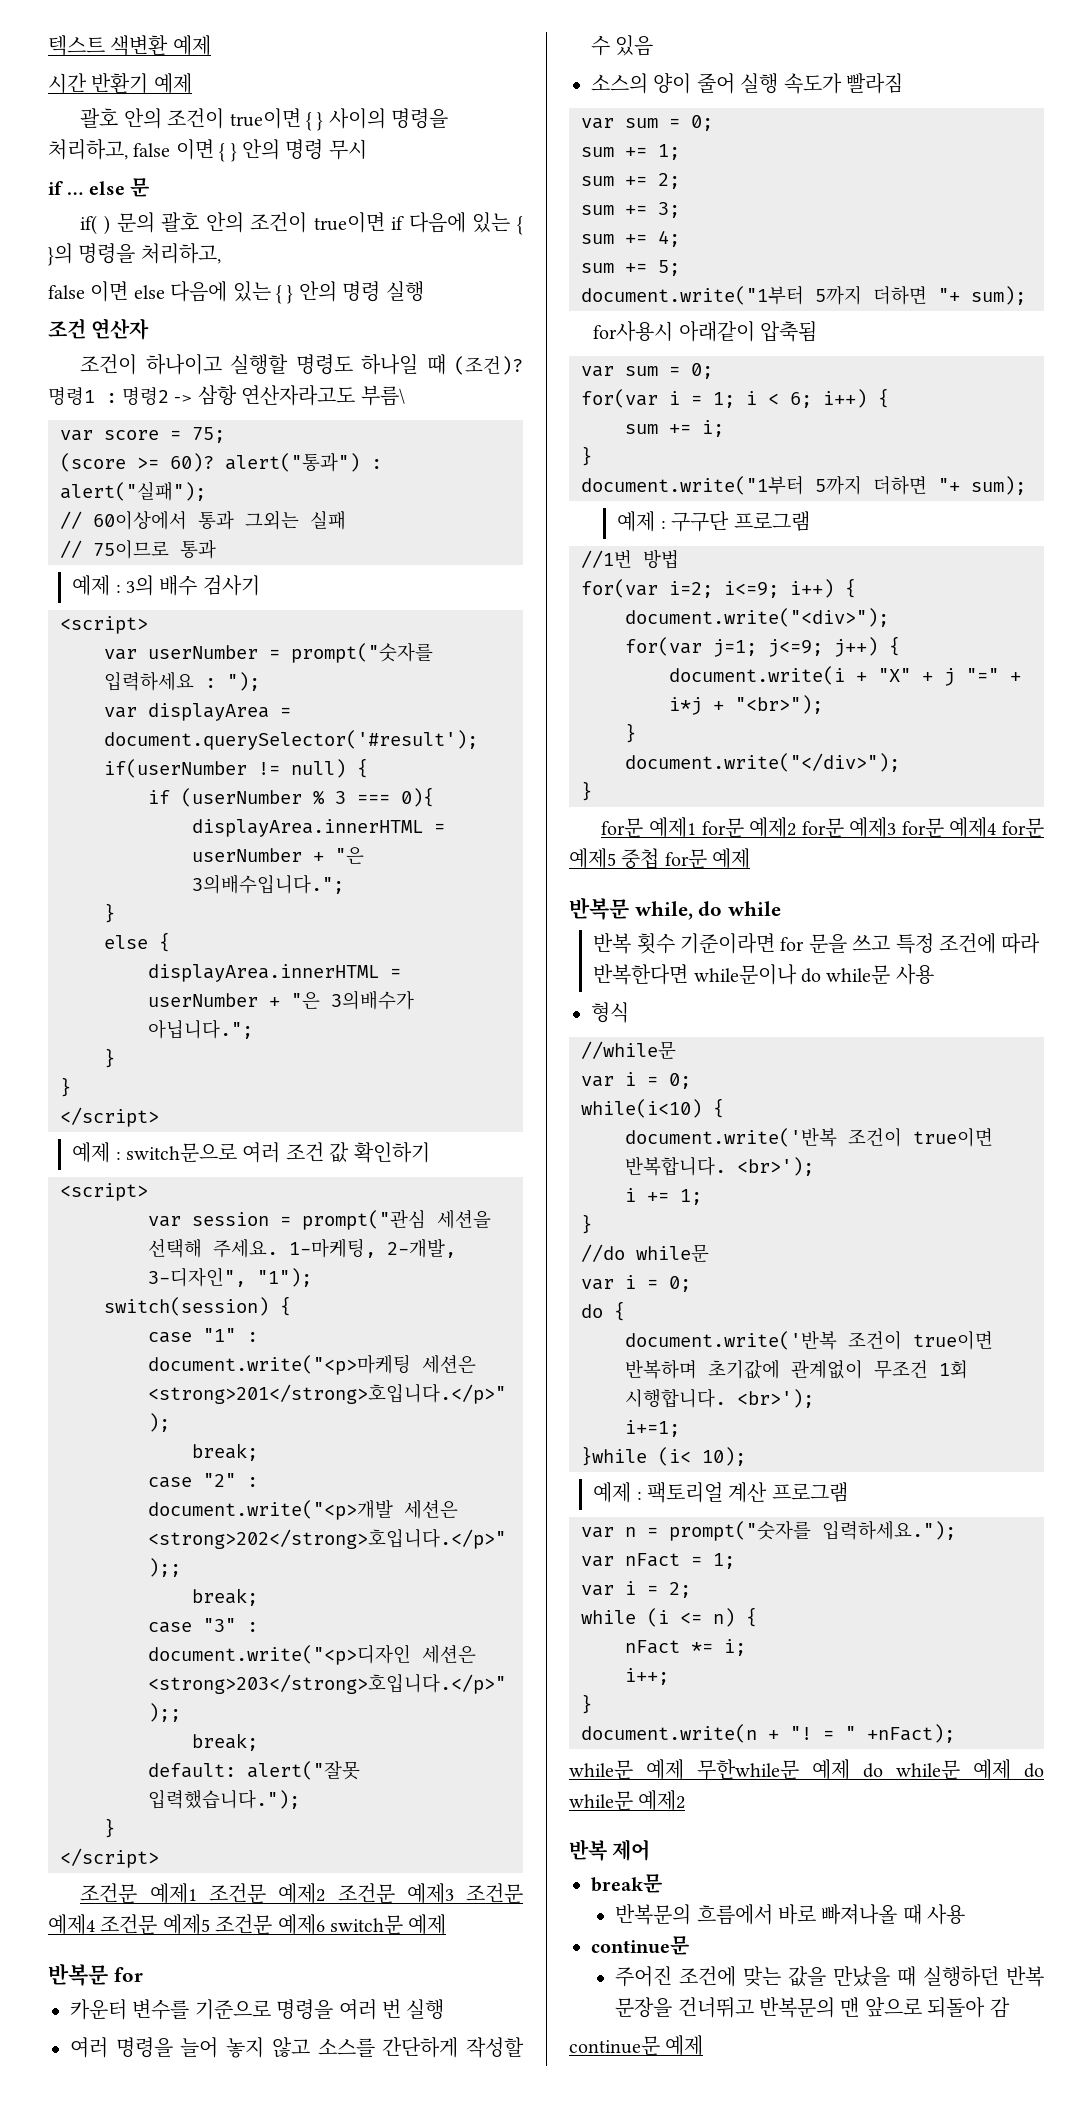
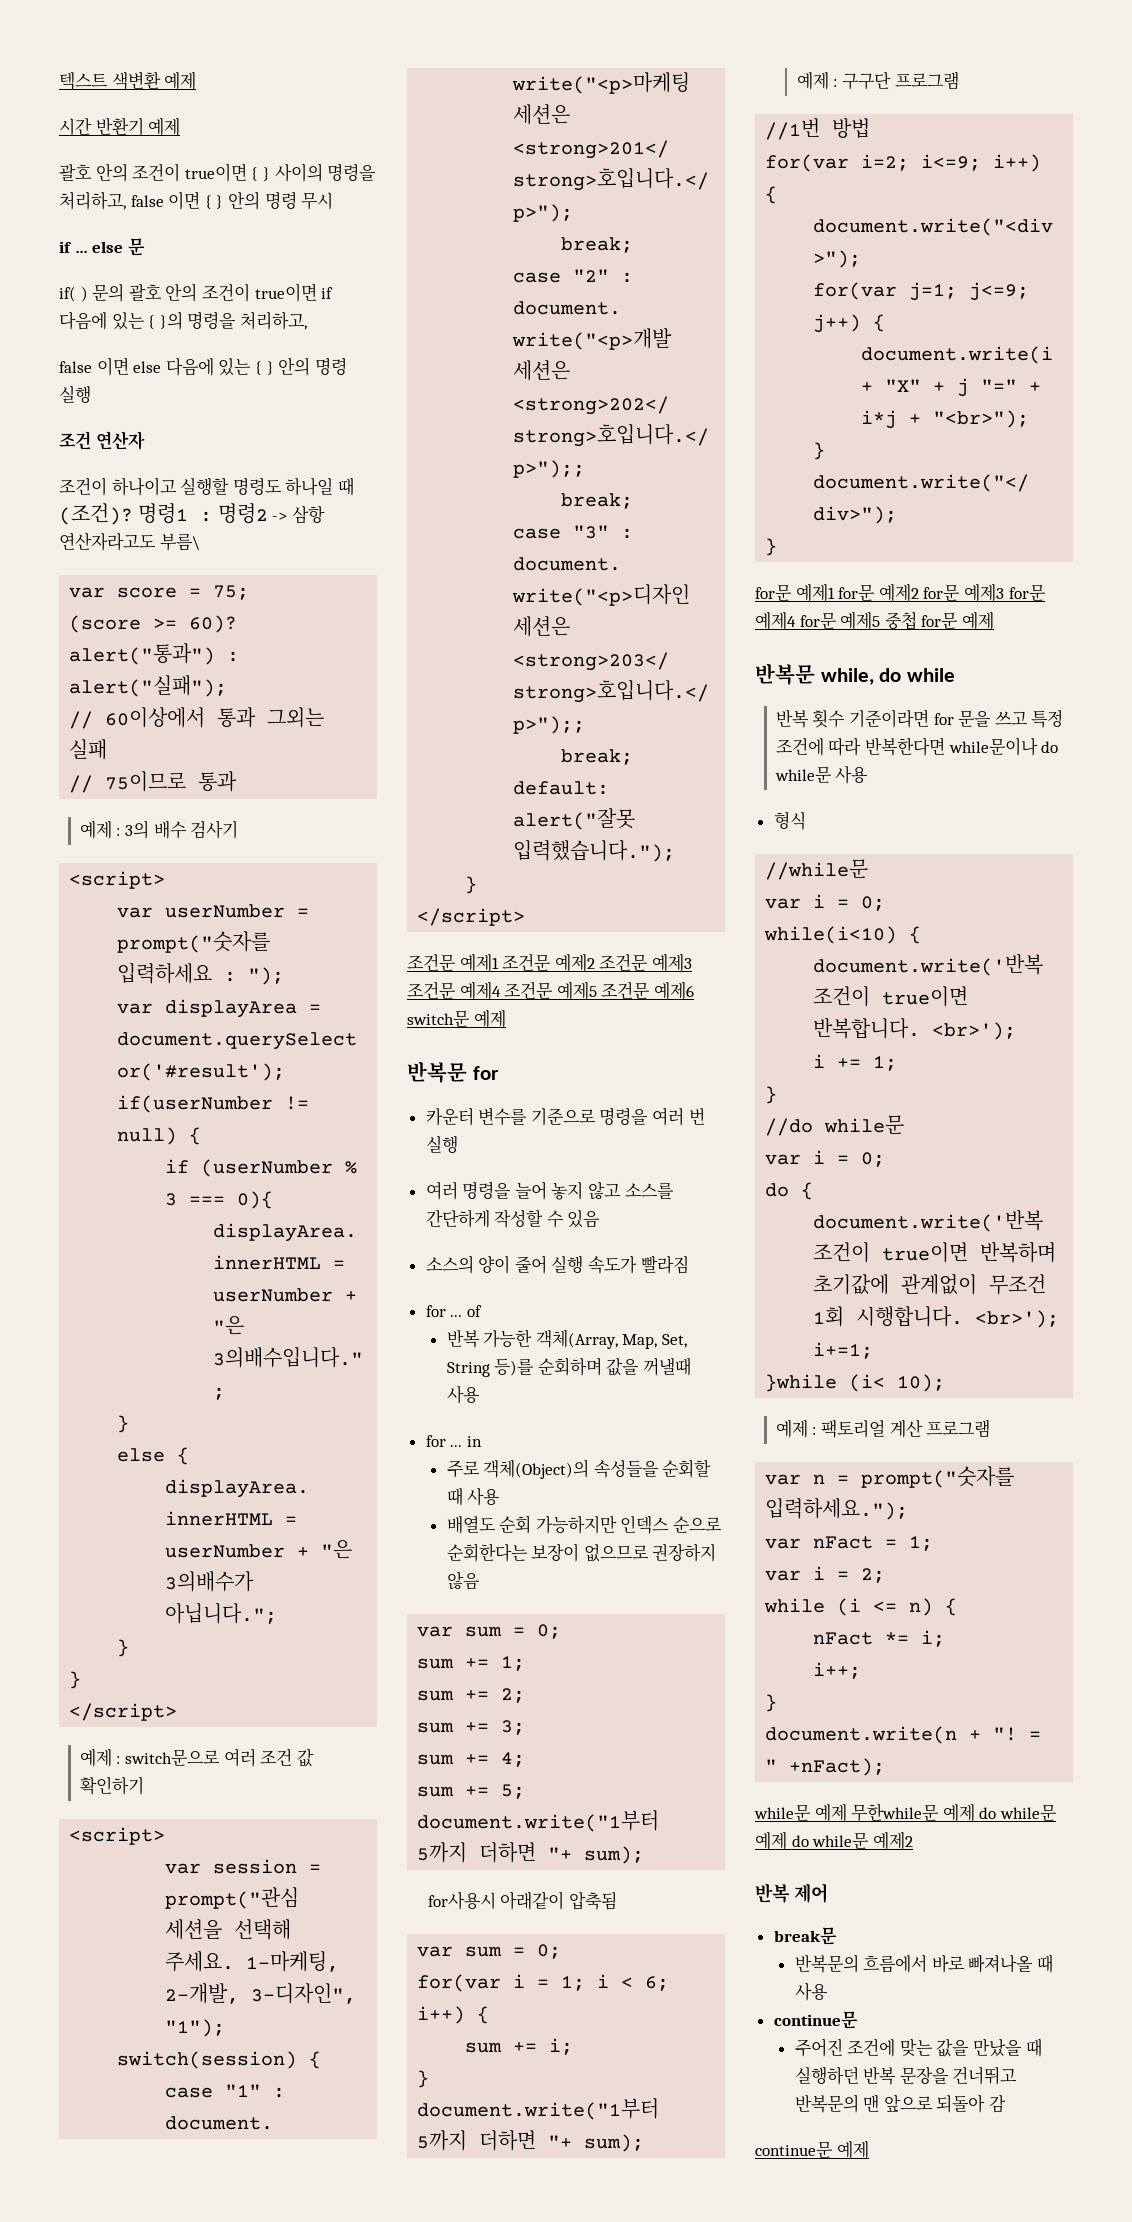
(903, 83) none -> [425,1305,482,1317] [446,1329,687,1349] [446,1357,691,1377] [446,1385,480,1404] [425,1435,482,1447] [446,1459,712,1479] [446,1487,501,1506] [446,1515,722,1534] [446,1543,717,1562] [446,1571,480,1590] // for ... of // 반복 가능한 객체(Array, Map, Set, String 등)를 순회하며 값을 꺼낼때 사용 // for ... in // 주로 객체(Object)의 속성들을 순회할 때 사용 // 배열도 순회 가능하지만 인덱스 순으로 순회한다는 보장이 없으므로 권장하지 않음

